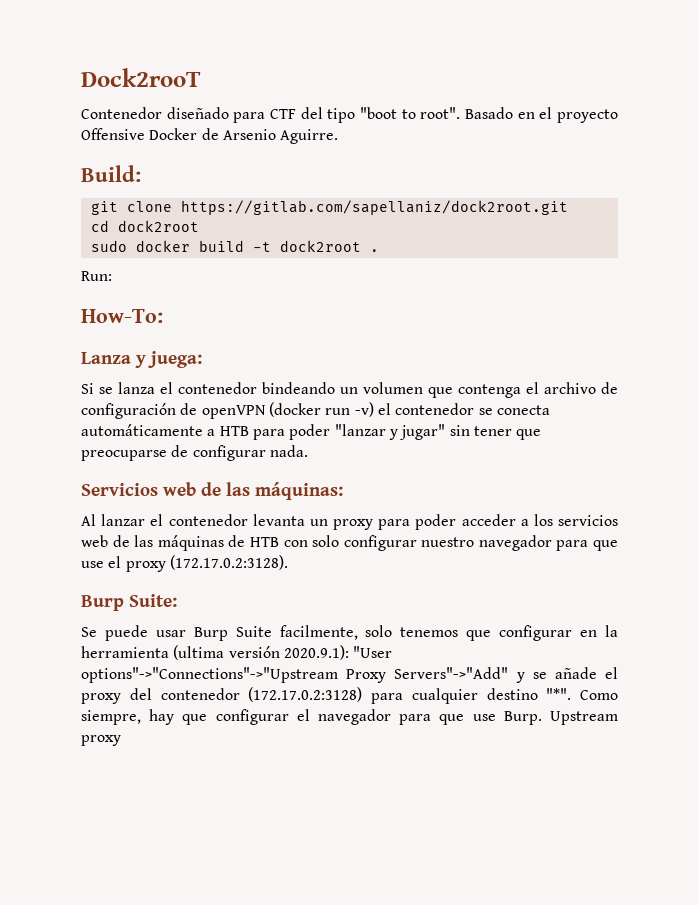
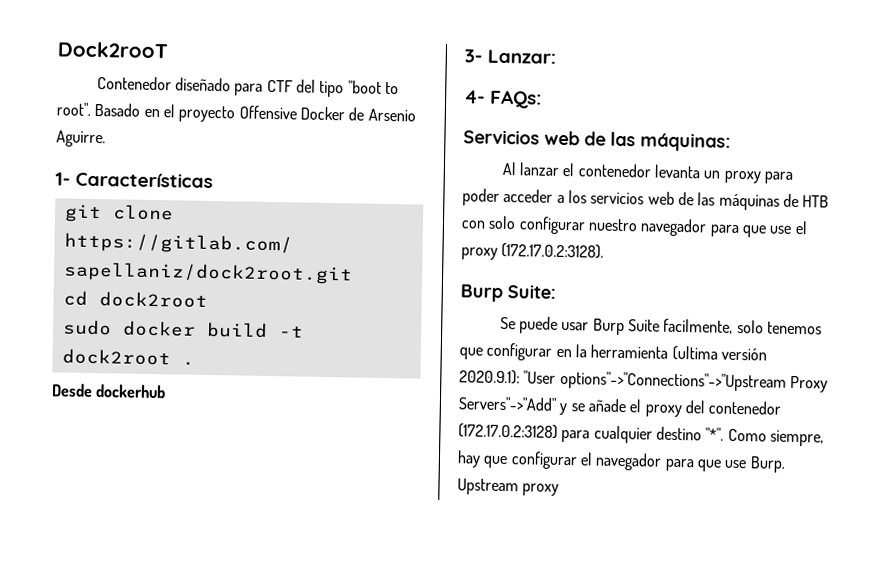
[81,165,141,182] Build: -> [55,171,214,189] 1- Características
[81,271,112,281] [81,309,163,323] [81,351,202,368] [81,382,618,398] [81,402,550,419] [81,424,542,440] [81,445,308,461] Run: // How-To: // Lanza y juega: // Si se lanza el contenedor bindeando un volumen que contenga el archivo de configuración de openVPN (docker run -v) el contenedor se conecta automáticamente a HTB para poder "lanzar y jugar" sin tener que preocuparse de configurar nada. -> [51,383,167,399] [464,49,557,64] [464,89,543,109] Desde dockerhub // 3- Lanzar: // 4- FAQs:

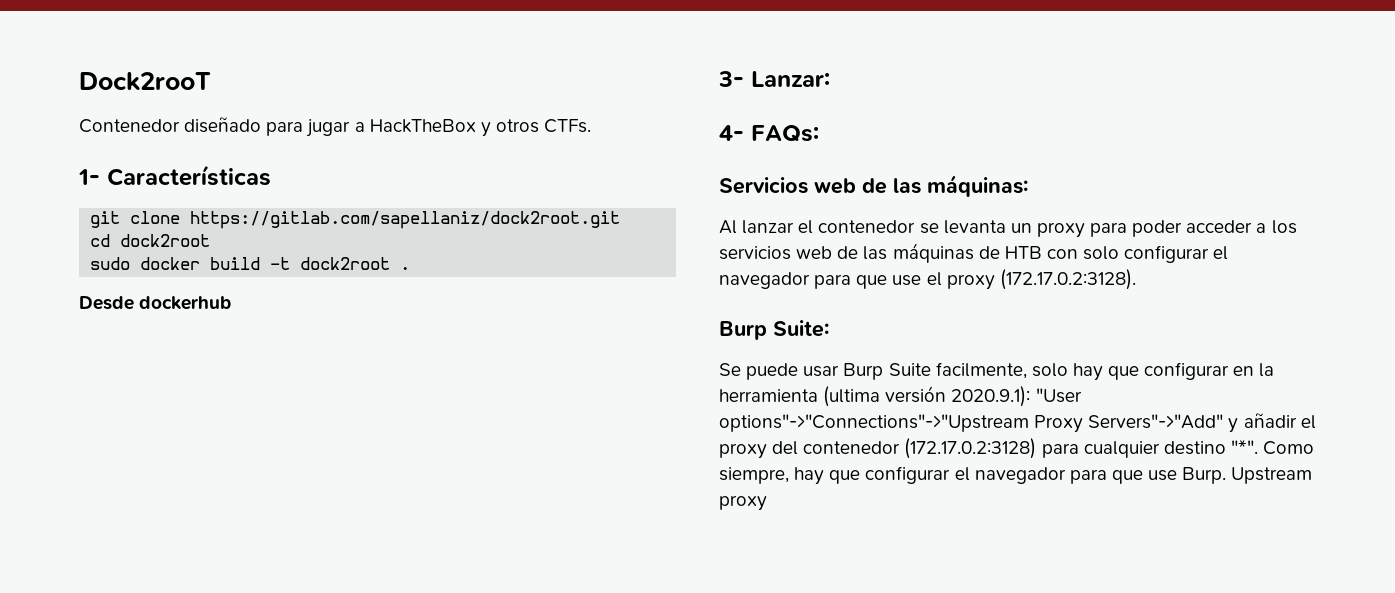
[266,79,399,98] [56,102,416,123] [56,130,106,148] CTF del tipo "boot to root". Basado en el proyecto Offensive Docker de Arsenio Aguirre. -> [306,119,592,137] jugar a HackTheBox y otros CTFs.
(652, 170) none -> [919,223,939,234] se
[587,218,638,232] nuestro -> [1213,246,1229,260] el
[766,321,822,335] tenemos -> [1072,363,1103,381] hay
[570,398,626,413] se añade -> [1243,413,1297,428] añadir

